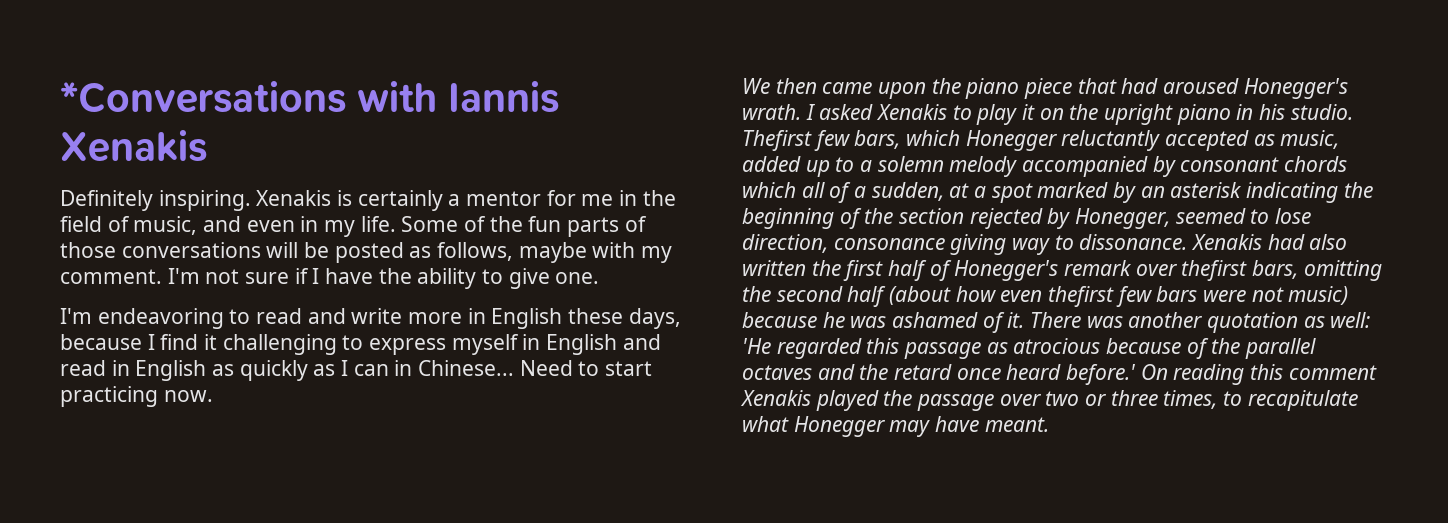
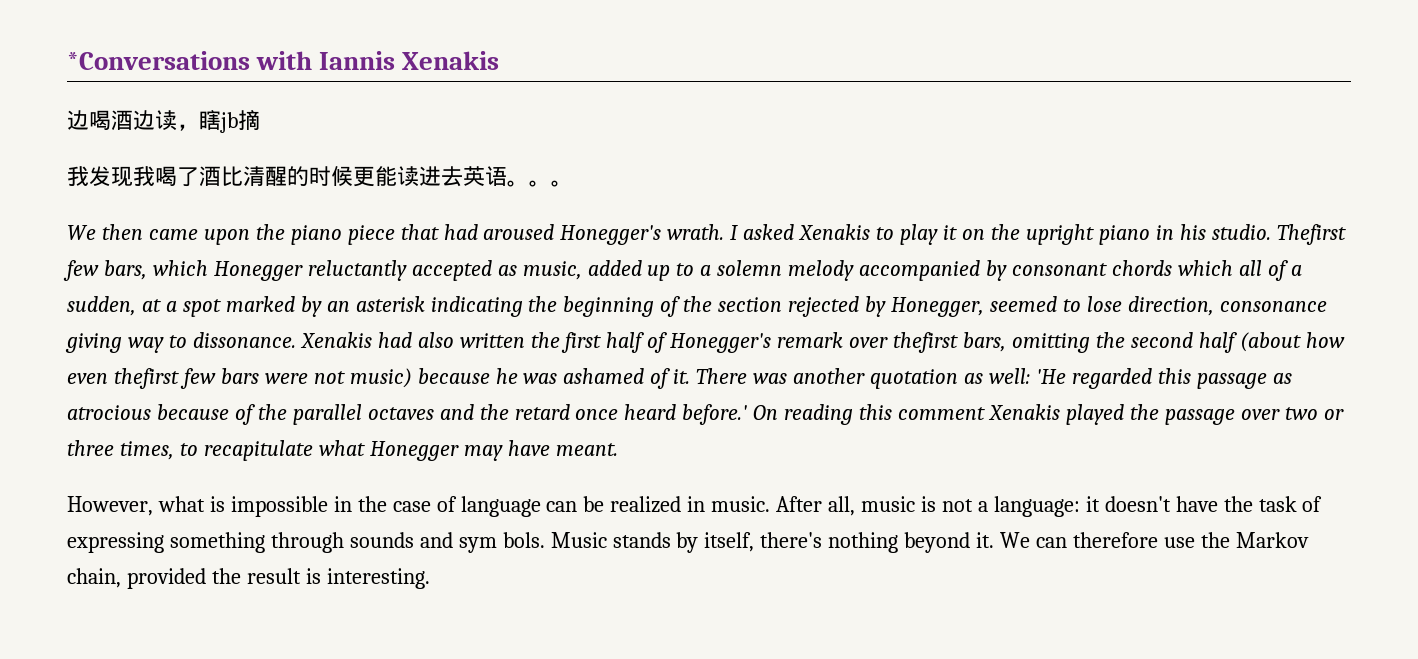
[60,190,676,211] [60,216,647,237] [60,242,673,263] [60,268,600,289] [60,308,681,329] [60,334,661,355] [60,360,653,381] [60,386,213,407] Definitely inspiring. Xenakis is certainly a mentor for me in the field of music, and even in my life. Some of the fun parts of those conversations will be posted as follows, maybe with my comment. I'm not sure if I have the ability to give one. // I'm endeavoring to read and write more in English these days, because I find it challenging to express myself in English and read in English as quickly as I can in Chinese... Need to start practicing now. -> [67,110,260,133] [67,166,573,187] 边喝酒边读，瞎jb摘 // 我发现我喝了酒比清醒的时候更能读进去英语。。。
(1049, 424) none -> [67,496,1323,517] [67,532,1309,553] [67,568,430,589] // However, what is impossible in the case of language can be realized in music. After all, music is not a language: it doesn't have the task of expressing something through sounds and sym bols. Music stands by itself, there's nothing beyond it. We can therefore use the Markov chain, provided the result is interesting.

